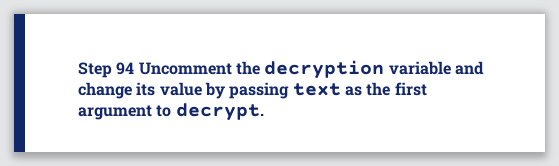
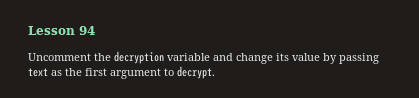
[78,62,112,78] Step -> [28,26,75,35] Lesson
(135, 68) none -> (95, 30) //

